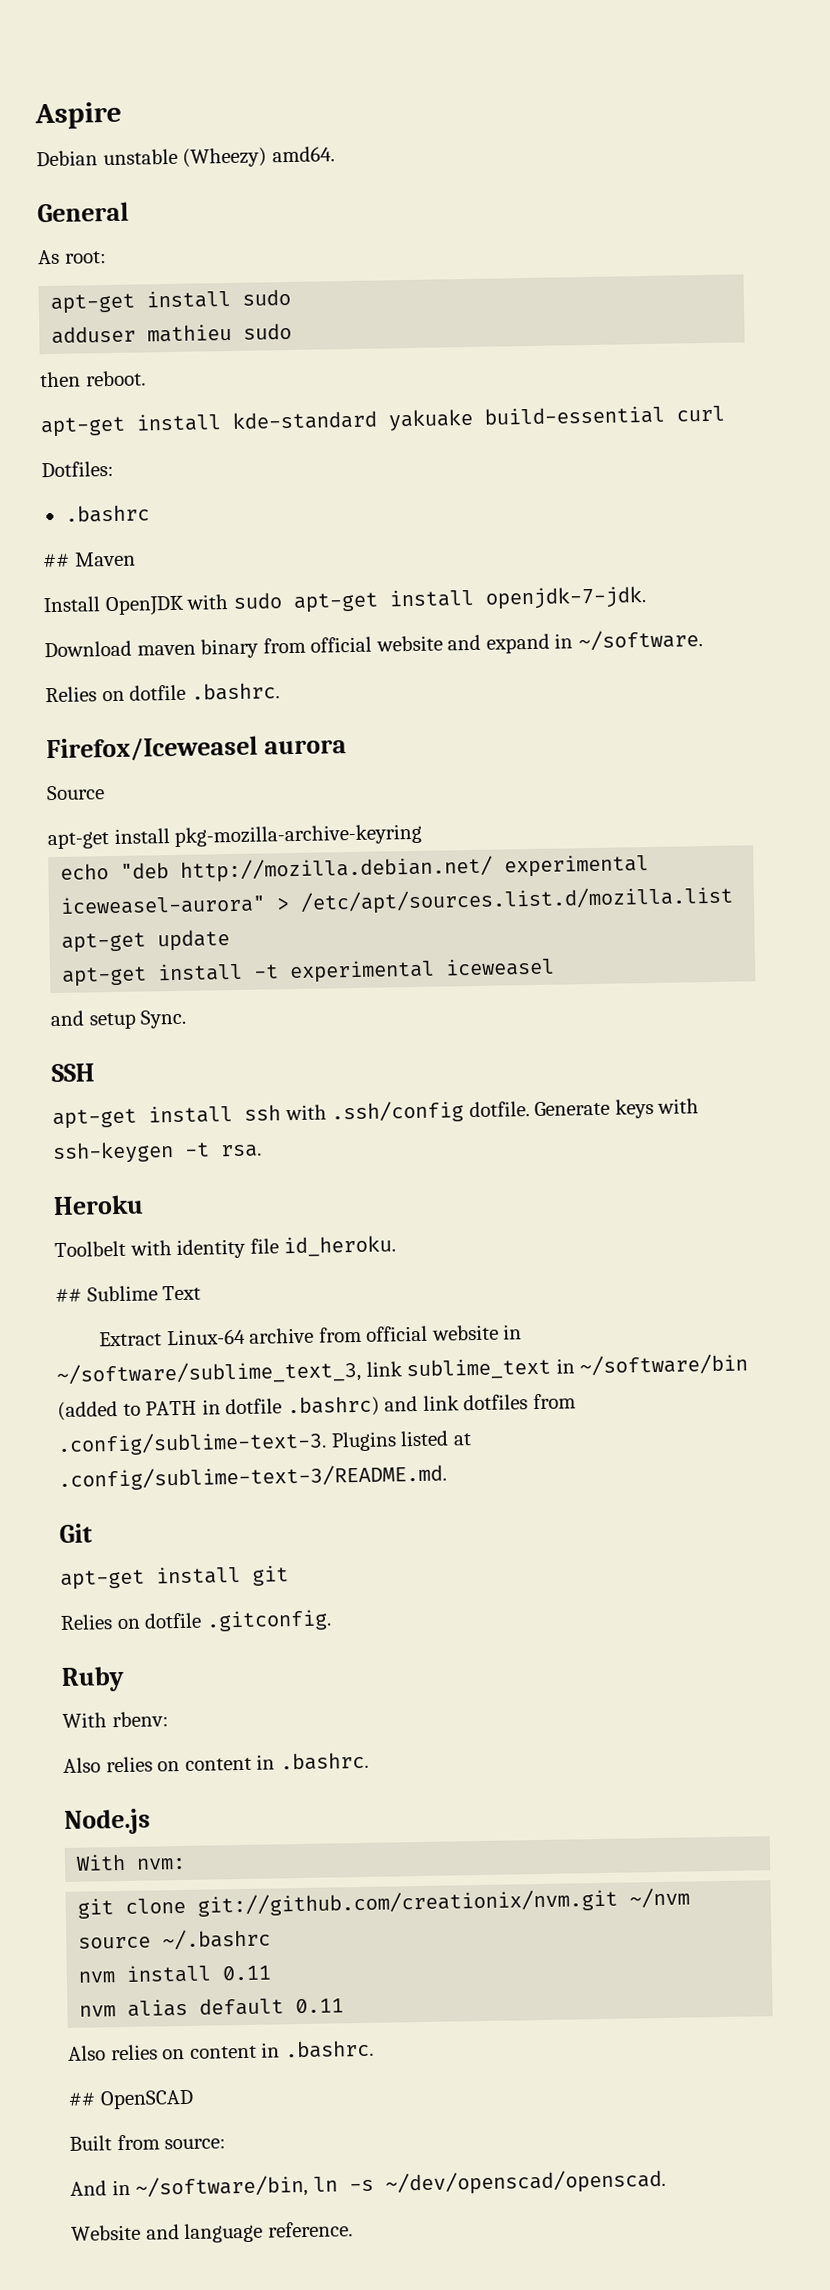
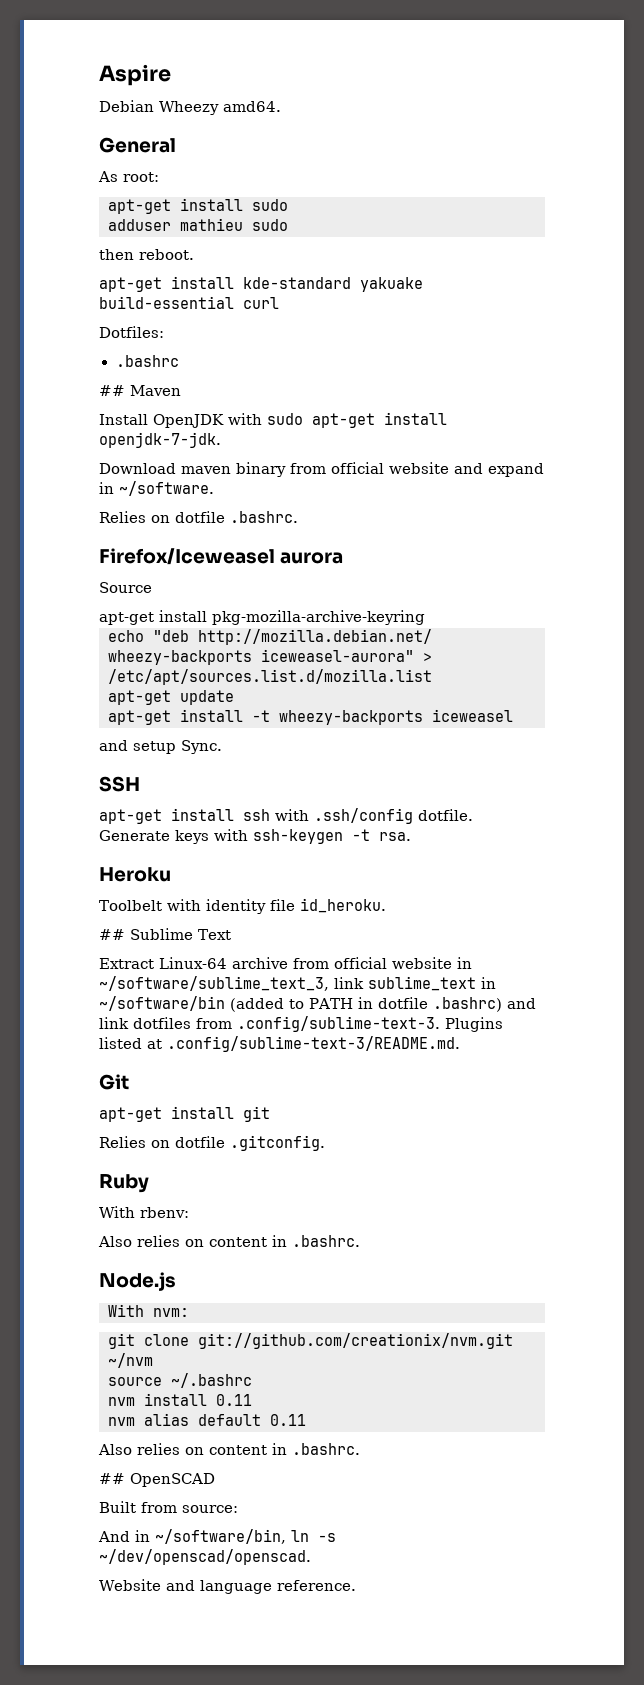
[102,147,268,168] unstable (Wheezy) -> [159,101,219,115] Wheezy
[504,854,650,878] experimental -> [108,650,252,665] wheezy-backports
[289,959,436,984] experimental -> [279,710,423,725] wheezy-backports

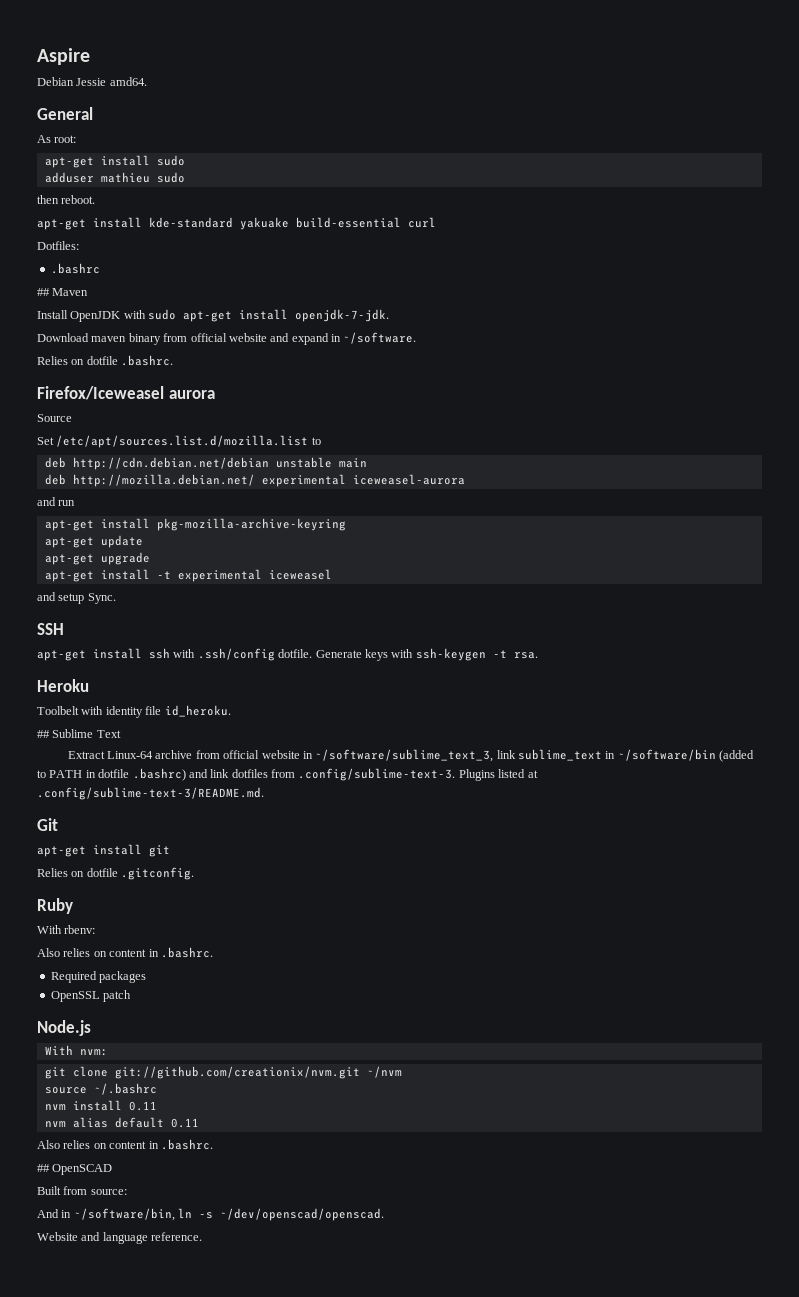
[159,101,219,115] Wheezy -> [76,78,107,86] Jessie
[99,610,425,625] [108,629,432,645] [108,649,432,665] [108,669,432,685] apt-get install pkg-mozilla-archive-keyring // echo "deb http://mozilla.debian.net/ wheezy-backports iceweasel-aurora" > /etc/apt/sources.list.d/mozilla.list -> [37,435,321,448] [44,457,367,470] [44,474,465,487] [37,497,76,506] [44,518,346,531] Set /etc/apt/sources.list.d/mozilla.list to // deb http://cdn.debian.net/debian unstable main // deb http://mozilla.debian.net/ experimental iceweasel-aurora // and run // apt-get install pkg-mozilla-archive-keyring
(234, 697) none -> [44,552,150,565] // apt-get upgrade
[279,710,423,725] wheezy-backports -> [177,569,262,582] experimental
(360, 1241) none -> [50,971,147,983] [50,990,132,1002] // Required packages // OpenSSL patch

